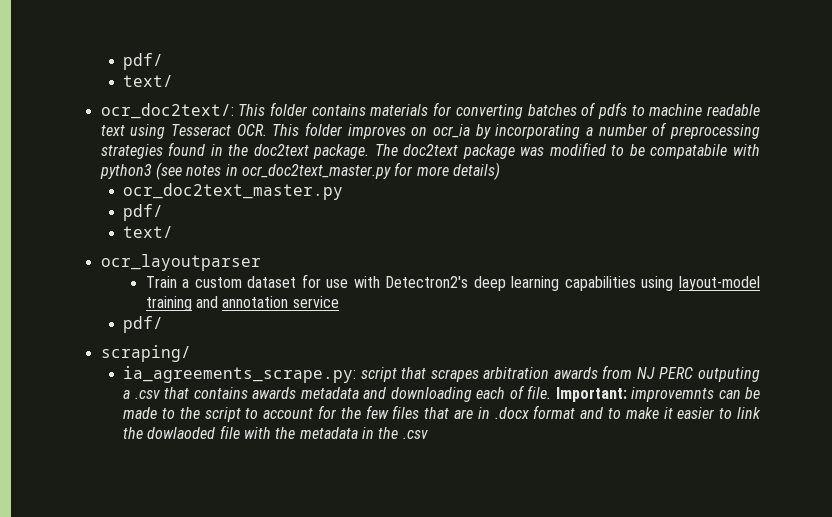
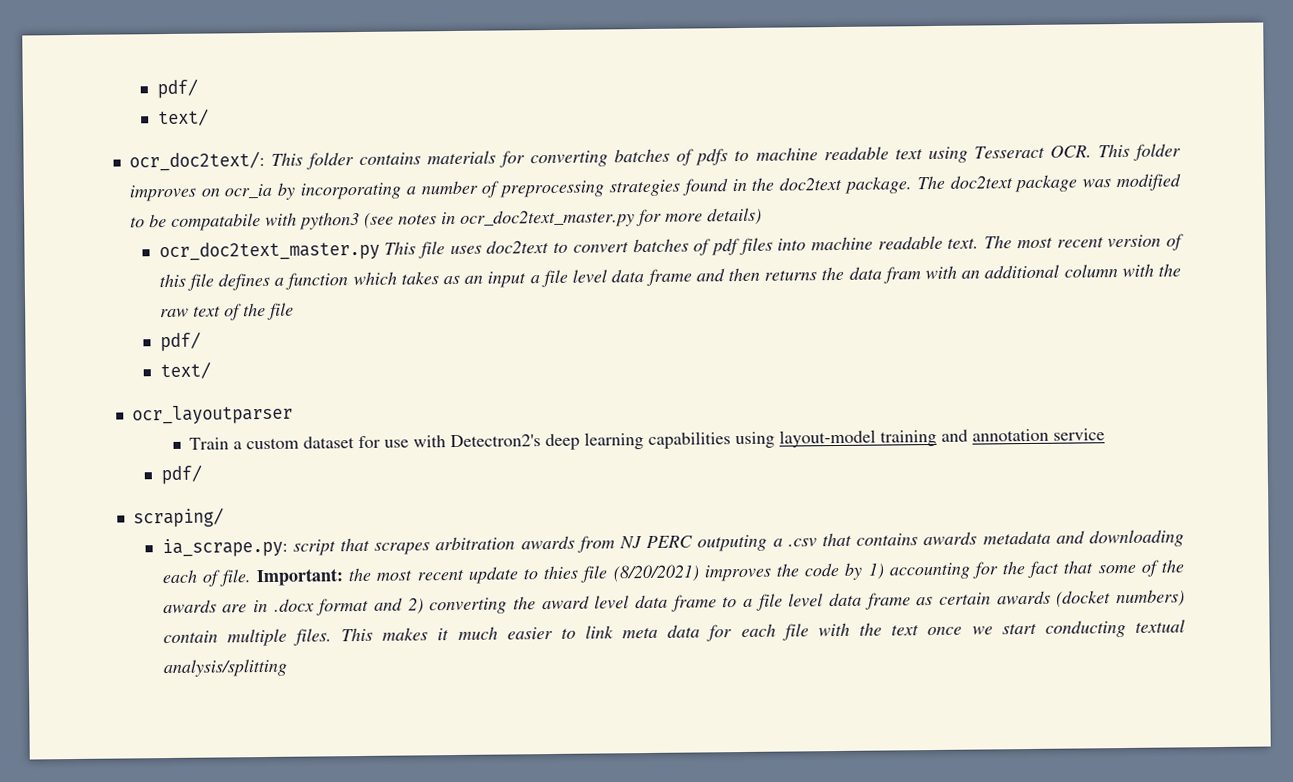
(344, 191) none -> [384,233,1184,259] [158,263,1181,291] [159,302,294,321] This file uses doc2text to convert batches of pdf files into machine readable text. The most recent version of this file defines a function which takes as an input a file level data frame and then returns the data fram with an additional column with the raw text of the file
[123,366,357,383] ia_agreements_scrape.py: -> [161,537,288,558] ia_scrape.py:
[631,387,760,402] [123,405,450,422] improvemnts can be made to the script to account for the few files that -> [348,559,1185,584] [162,599,217,614] the most recent update to thies file (8/20/2021) improves the code by 1) accounting for the fact that some of the awards
[607,407,761,419] [123,425,428,439] to make it easier to link the dowlaoded file with the metadata in the .csv -> [407,589,1186,615] [162,619,1186,647] [162,658,287,678] 2) converting the award level data frame to a file level data frame as certain awards (docket numbers) contain multiple files. This makes it much easier to link meta data for each file with the text once we start conducting textual analysis/splitting

